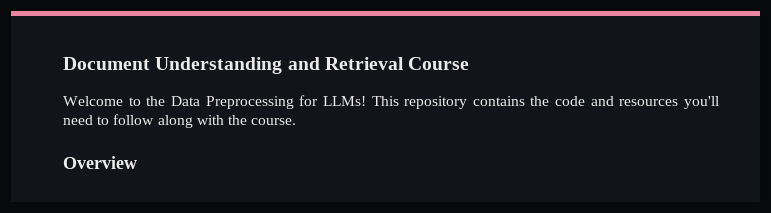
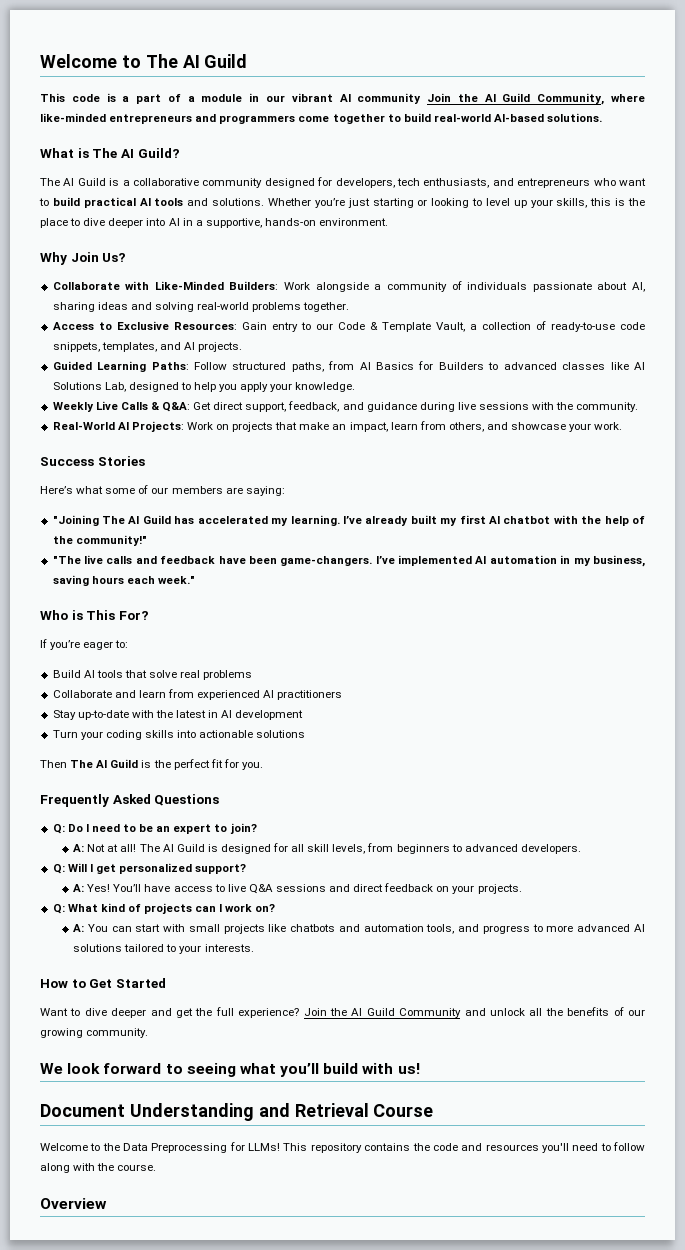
(63, 63) none -> [40,54,248,68] [40,93,645,105] [40,113,603,124] [40,148,180,158] [40,177,646,188] [39,197,646,208] [40,218,389,228] [40,252,127,265] [52,281,645,292] [52,302,350,312] [52,321,646,332] [52,342,243,352] [52,361,645,372] [52,382,356,392] [52,401,639,412] [52,421,623,432] [40,456,145,466] [40,485,285,496] [52,515,646,526] [52,535,147,546] [52,555,646,567] [52,575,195,586] [40,610,149,620] [40,639,129,650] [52,670,253,680] [52,689,343,700] [52,710,304,720] [52,730,306,740] [40,759,263,770] [40,794,220,807] [52,823,257,834] [73,843,581,854] [52,863,247,874] [73,883,522,894] [52,903,276,914] [73,924,645,934] [73,944,254,954] [40,978,166,988] [40,1007,645,1018] [40,1028,149,1038] [40,1063,420,1077] Welcome to The AI Guild // This code is a part of a module in our vibrant AI community Join the AI Guild Community, where like-minded entrepreneurs and programmers come together to build real-world AI-based solutions. // What is The AI Guild? // The AI Guild is a collaborative community designed for developers, tech enthusiasts, and entrepreneurs who want to build practical AI tools and solutions. Whether you’re just starting or looking to level up your skills, this is the place to dive deeper into AI in a supportive, hands-on environment. // Why Join Us? // Collaborate with Like-Minded Builders: Work alongside a community of individuals passionate about AI, sharing ideas and solving real-world problems together. // Access to Exclusive Resources: Gain entry to our Code & Template Vault, a collection of ready-to-use code snippets, templates, and AI projects. // Guided Learning Paths: Follow structured paths, from AI Basics for Builders to advanced classes like AI Solutions Lab, designed to help you apply your knowledge. // Weekly Live Calls & Q&A: Get direct support, feedback, and guidance during live sessions with the community. // Real-World AI Projects: Work on projects that make an impact, learn from others, and showcase your work. // Success Stories // Here’s what some of our members are saying: // "Joining The AI Guild has accelerated my learning. I’ve already built my first AI chatbot with the help of the community!" // "The live calls and feedback have been game-changers. I’ve implemented AI automation in my business, saving hours each week." // Who is This For? // If you’re eager to: // Build AI tools that solve real problems // Collaborate and learn from experienced AI practitioners // Stay up-to-date with the latest in AI development // Turn your coding skills into actionable solutions // Then The AI Guild is the perfect fit for you. // Frequently Asked Questions // Q: Do I need to be an expert to join? // A: Not at all! The AI Guild is designed for all skill levels, from beginners to advanced developers. // Q: Will I get personalized support? // A: Yes! You’ll have access to live Q&A sessions and direct feedback on your projects. // Q: What kind of projects can I work on? // A: You can start with small projects like chatbots and automation tools, and progress to more advanced AI solutions tailored to your interests. // How to Get Started // Want to dive deeper and get the full experience? Join the AI Guild Community and unlock all the benefits of our growing community. // We look forward to seeing what you’ll build with us! //

